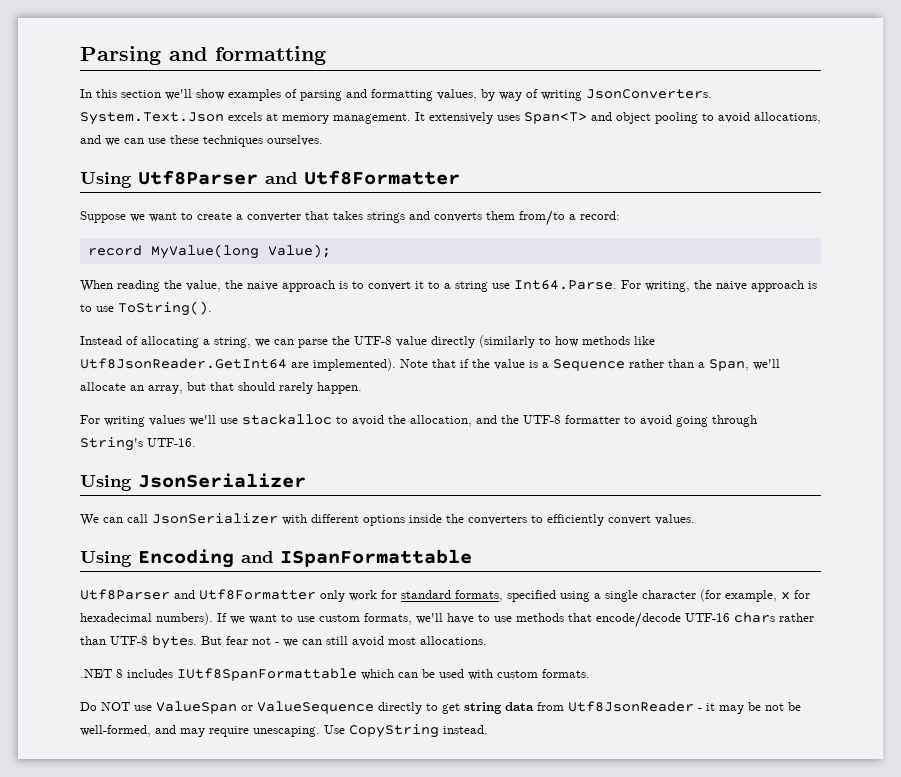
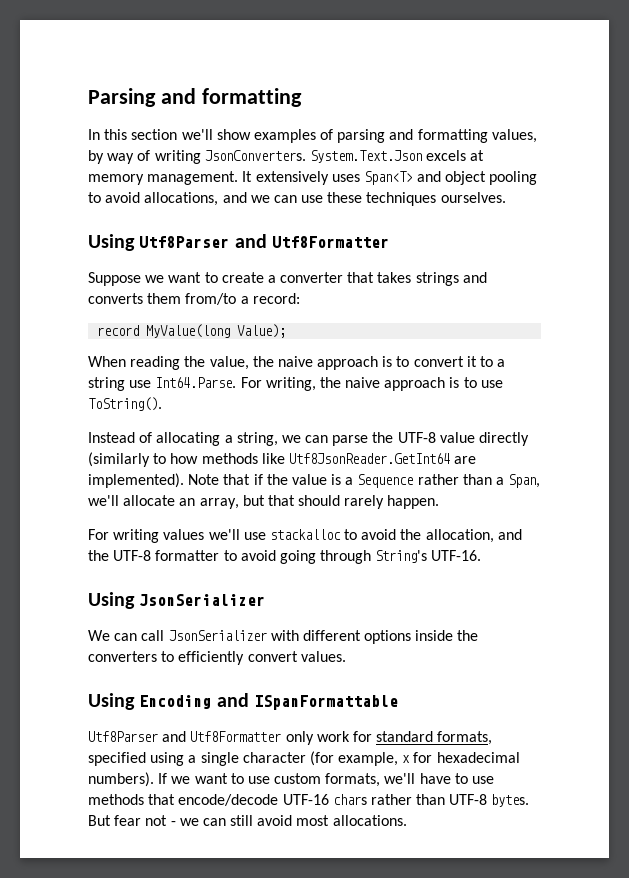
[80,668,590,681] [80,701,801,714] [80,724,488,738] // .NET 8 includes IUtf8SpanFormattable which can be used with custom formats. // Do NOT use ValueSpan or ValueSequence directly to get string data from Utf8JsonReader - it may be not be well-formed, and may require unescaping. Use CopyString instead. -> (407, 820) none

